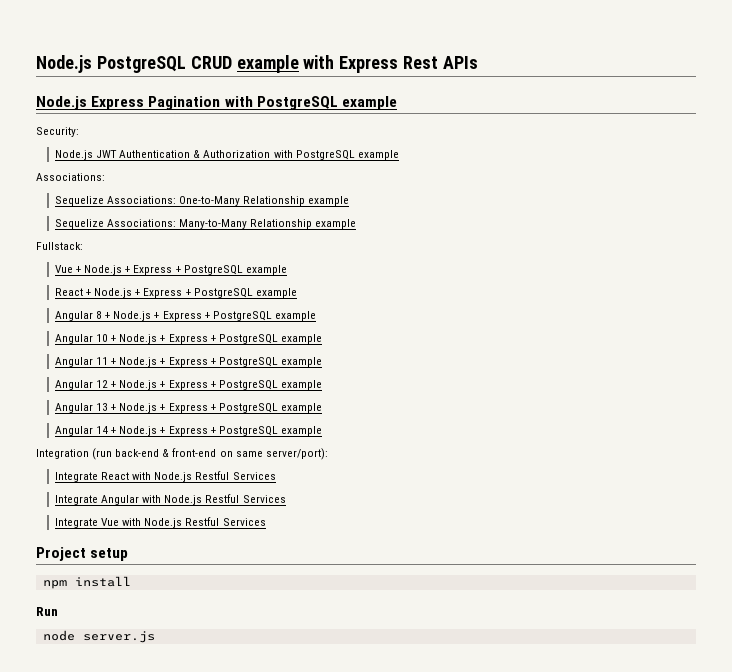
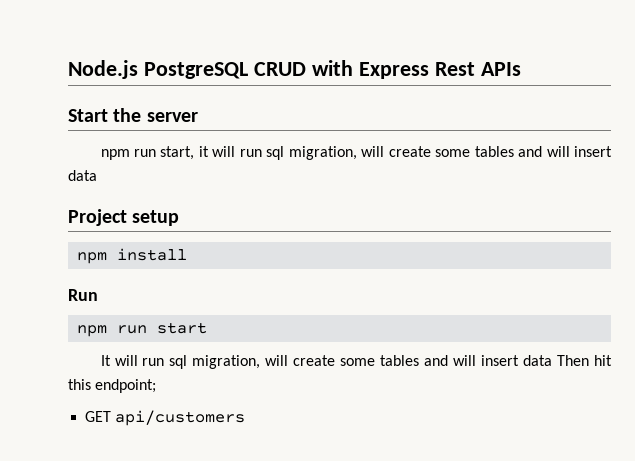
[236,55,299,73] example -> (306, 69) none
[36,96,397,110] [36,127,79,137] [54,150,399,160] [36,173,105,181] [54,196,350,206] [54,219,357,229] [36,242,83,250] [54,265,287,275] [54,288,297,298] [54,311,316,321] [54,334,322,344] [54,357,322,367] [54,380,322,390] [54,403,322,413] [54,426,322,436] [36,448,328,460] [54,471,276,482] [54,494,286,505] [54,517,266,528] Node.js Express Pagination with PostgreSQL example // Security: // Node.js JWT Authentication & Authorization with PostgreSQL example // Associations: // Sequelize Associations: One-to-Many Relationship example // Sequelize Associations: Many-to-Many Relationship example // Fullstack: // Vue + Node.js + Express + PostgreSQL example // React + Node.js + Express + PostgreSQL example // Angular 8 + Node.js + Express + PostgreSQL example // Angular 10 + Node.js + Express + PostgreSQL example // Angular 11 + Node.js + Express + PostgreSQL example // Angular 12 + Node.js + Express + PostgreSQL example // Angular 13 + Node.js + Express + PostgreSQL example // Angular 14 + Node.js + Express + PostgreSQL example // Integration (run back-end & front-end on same server/port): // Integrate React with Node.js Restful Services // Integrate Angular with Node.js Restful Services // Integrate Vue with Node.js Restful Services -> [68,108,198,122] [100,146,612,160] [68,170,97,181] Start the server // npm run start, it will run sql migration, will create some tables and will insert data
[42,630,155,643] node server.js -> [77,322,208,337] [100,355,612,369] [68,379,157,393] [85,410,246,426] npm run start // It will run sql migration, will create some tables and will insert data Then hit this endpoint; // GET api/customers

